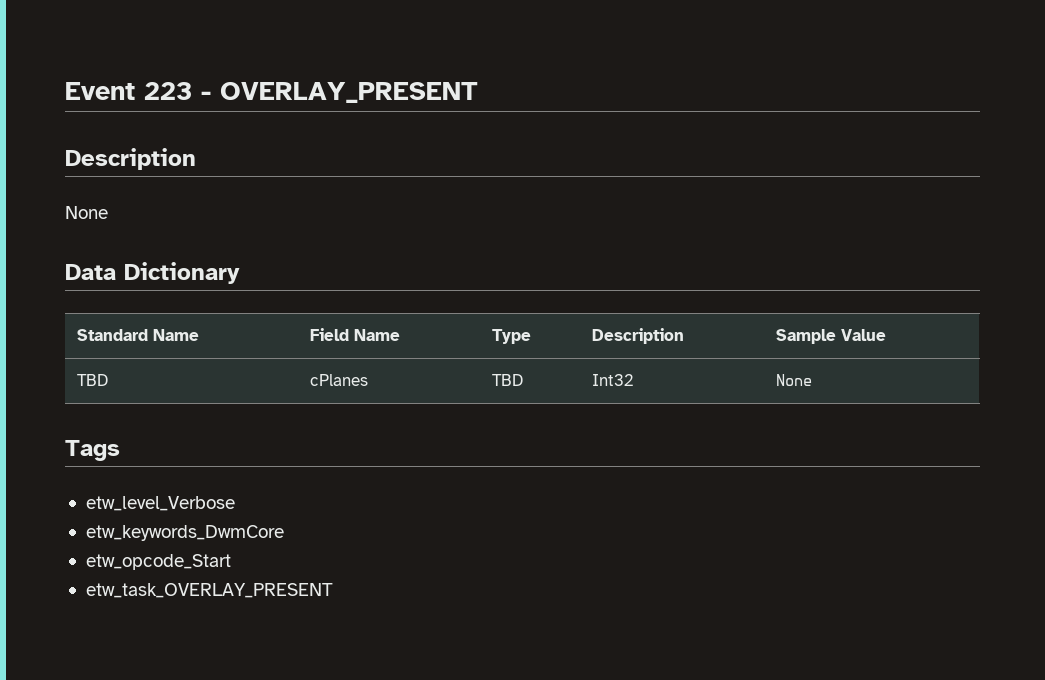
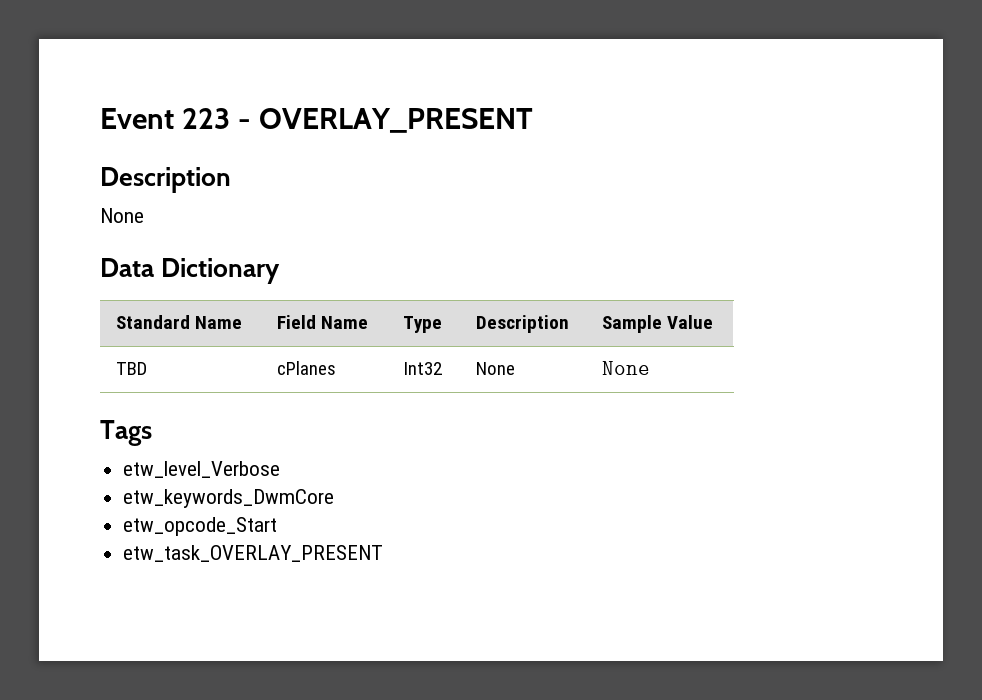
[491,374,523,386] [591,374,633,386] TBD | Int32 -> [403,362,443,375] [476,362,516,375] Int32 | None

